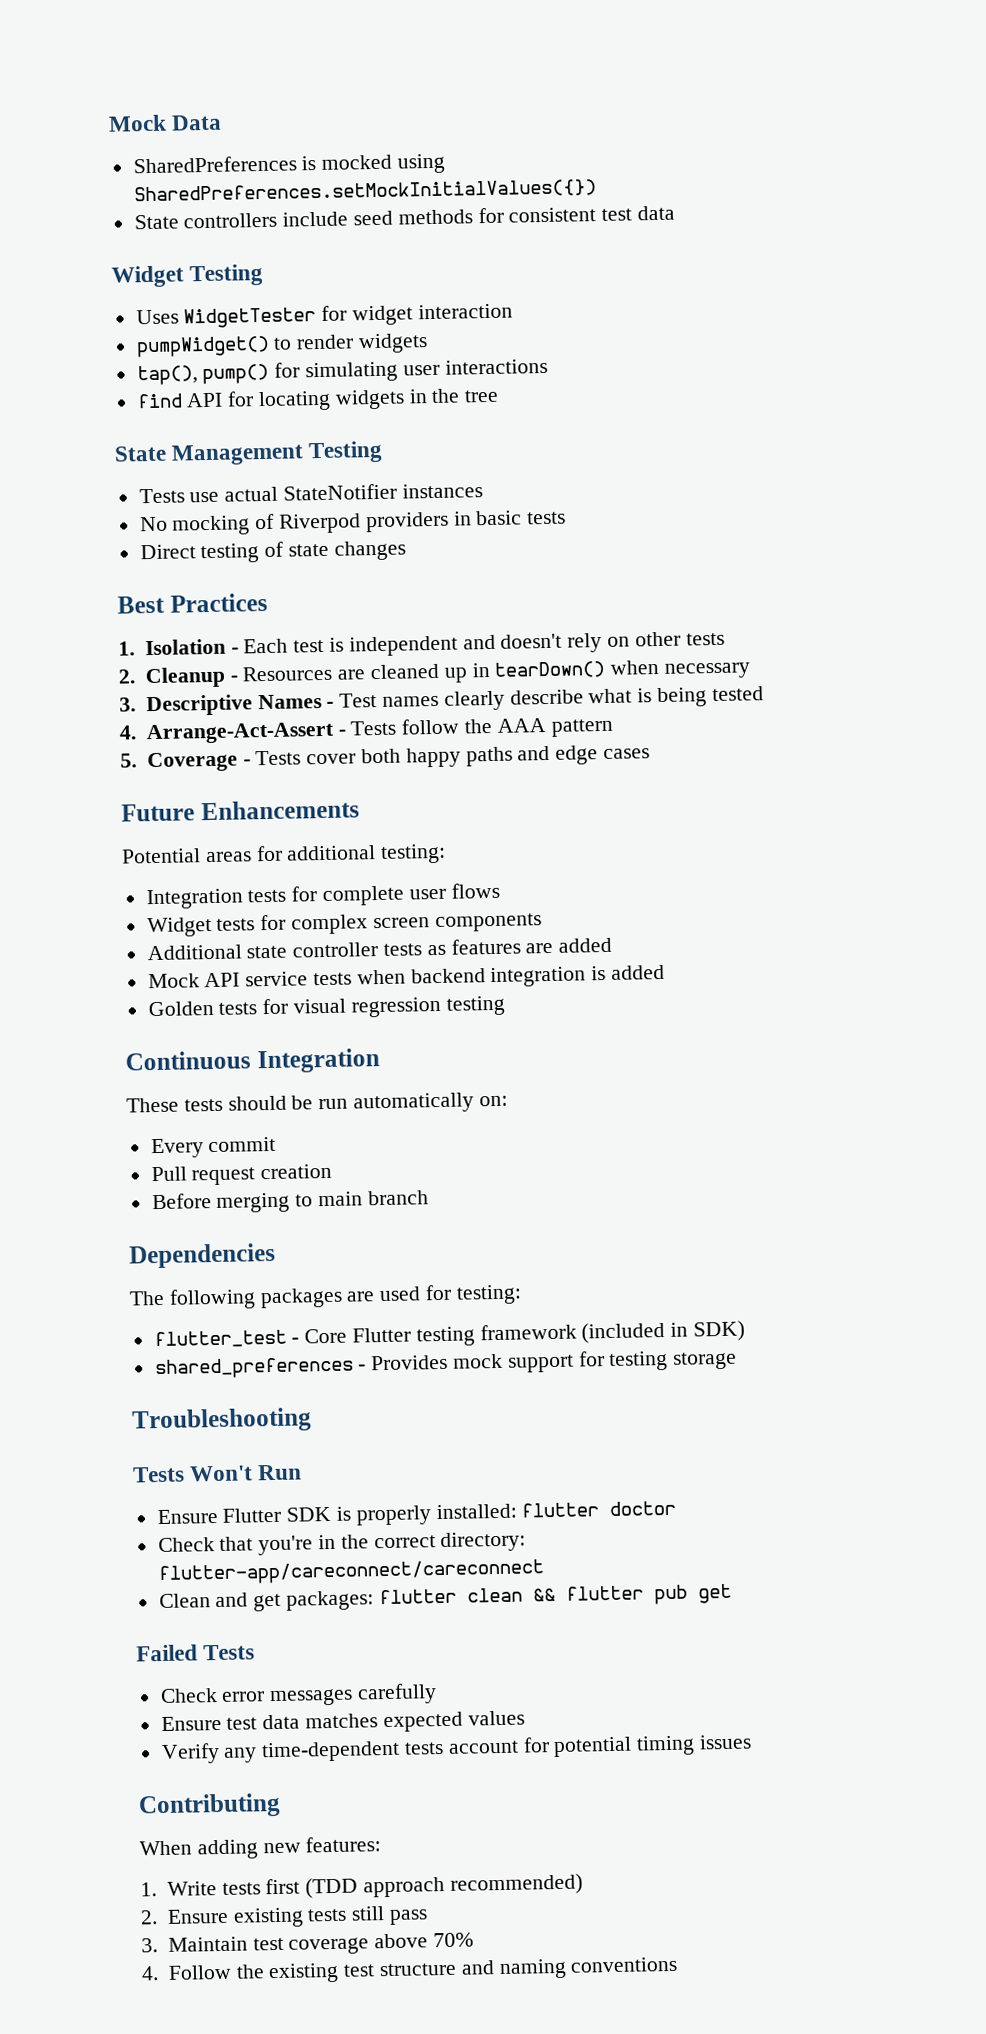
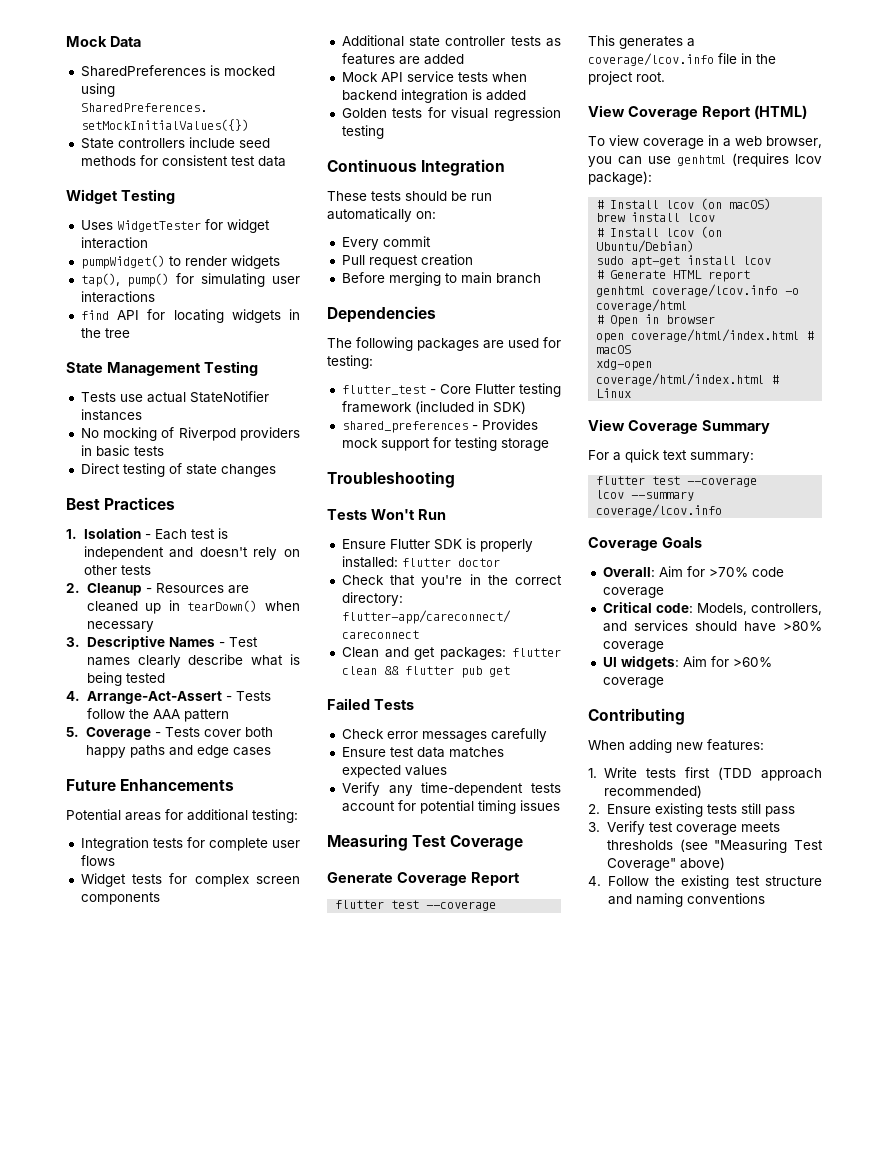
(753, 1742) none -> [327,834,524,851] [327,872,520,886] [335,900,497,911] [588,35,695,49] [588,53,776,66] [588,71,665,85] [588,105,807,120] [588,135,822,149] [588,153,822,167] [588,171,652,185] [596,198,772,210] [596,212,716,222] [596,226,723,238] [596,240,695,253] [596,255,772,268] [596,270,751,282] [596,284,800,297] [596,299,688,312] [596,314,716,327] [596,329,815,343] [596,345,632,354] [596,359,653,371] [596,373,780,386] [596,388,632,398] [588,419,770,434] [588,449,754,463] [596,476,758,487] [596,490,695,501] [596,504,723,517] [588,537,702,551] [602,566,784,577] [602,587,664,598] [602,602,822,615] [602,620,822,632] [602,641,664,652] [602,656,772,670] [602,677,664,688] // Measuring Test Coverage // Generate Coverage Report // flutter test --coverage // This generates a coverage/lcov.info file in the project root. // View Coverage Report (HTML) // To view coverage in a web browser, you can use genhtml (requires lcov package): // # Install lcov (on macOS) // brew install lcov // # Install lcov (on Ubuntu/Debian) // sudo apt-get install lcov // # Generate HTML report // genhtml coverage/lcov.info -o coverage/html // # Open in browser // open coverage/html/index.html # macOS // xdg-open coverage/html/index.html # Linux // View Coverage Summary // For a quick text summary: // flutter test --coverage // lcov --summary coverage/lcov.info // Coverage Goals // Overall: Aim for >70% code coverage // Critical code: Models, controllers, and services should have >80% coverage // UI widgets: Aim for >60% coverage
[167,1936,248,1952] Maintain -> [606,821,645,835] Verify
[374,1932,474,1949] above 70% -> [740,822,780,832] [606,839,823,853] [606,857,725,871] meets thresholds (see "Measuring Test Coverage" above)

